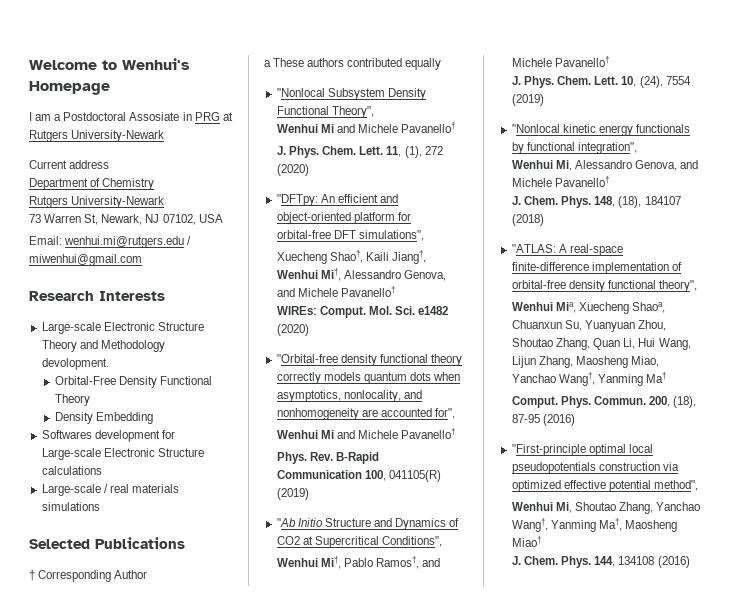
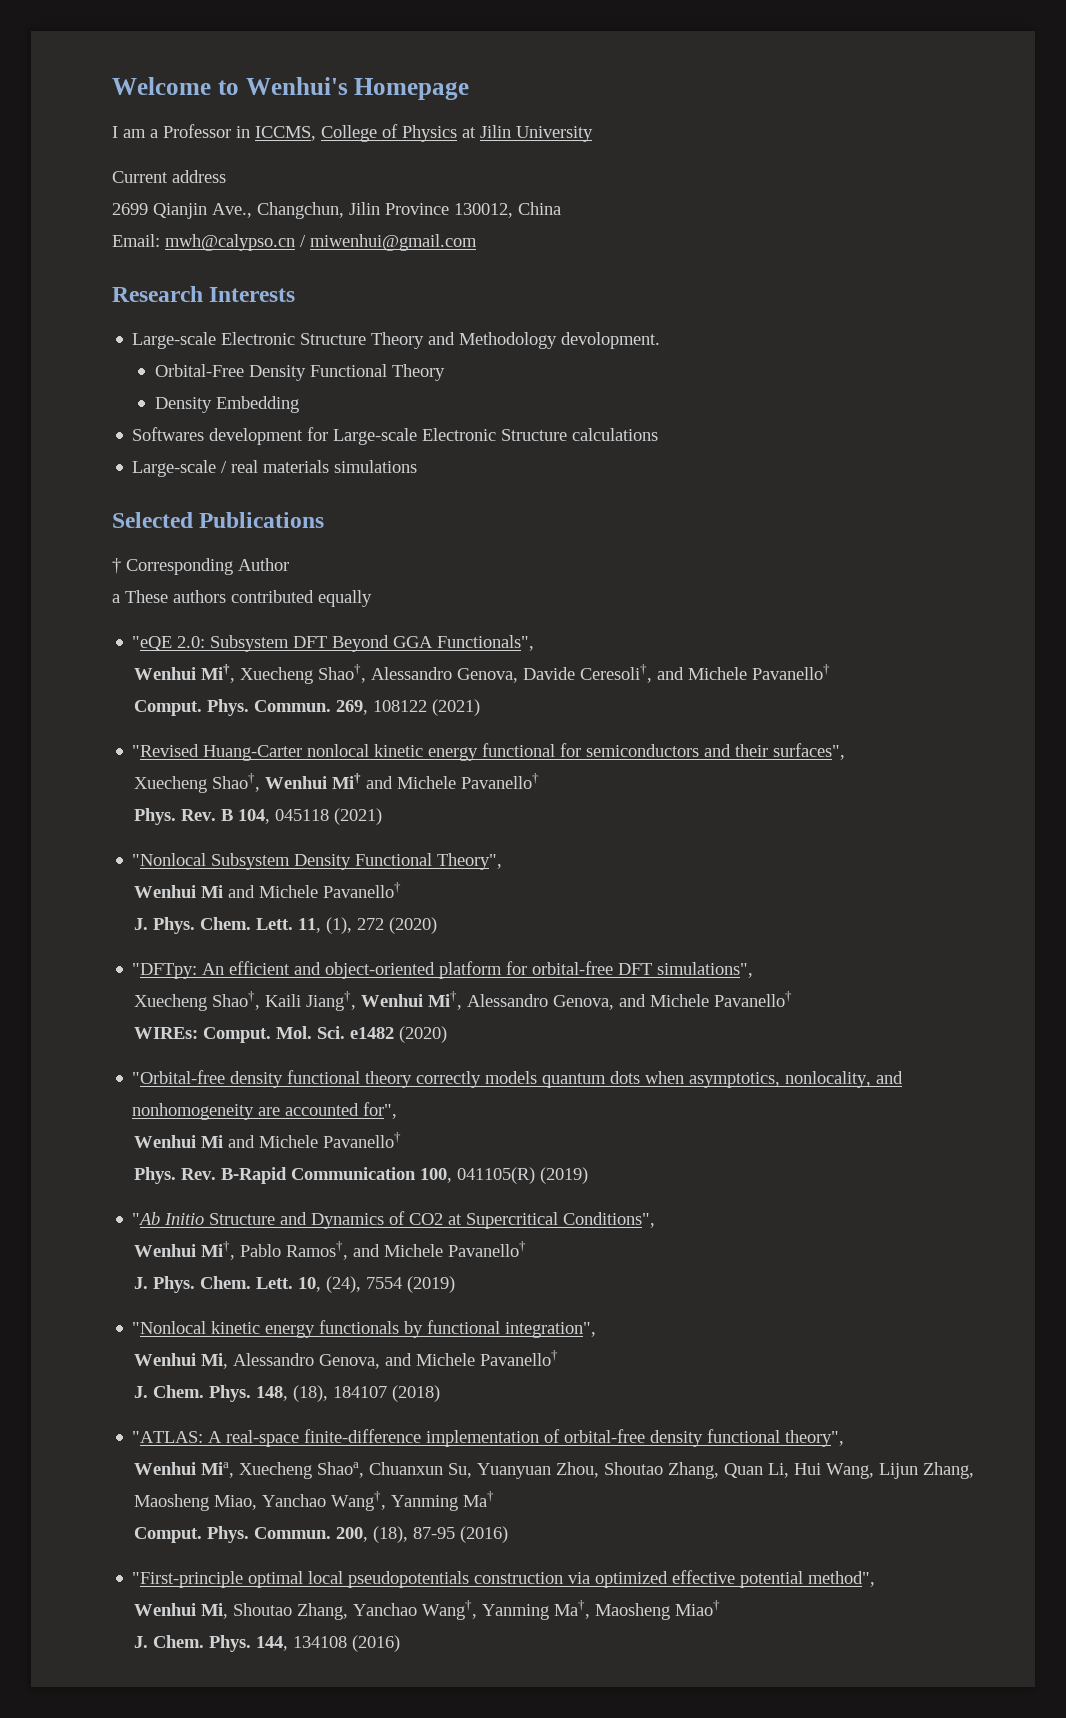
[63,112,233,121] [29,130,165,142] [29,160,110,169] [29,178,155,190] [29,196,165,208] [29,214,223,225] Postdoctoral Assosiate in PRG at Rutgers University-Newark // Current address // Department of Chemistry // Rutgers University-Newark // 73 Warren St, Newark, NJ 07102, USA -> [163,124,593,142] [112,170,226,183] [112,202,561,219] Professor in ICCMS, College of Physics at Jilin University // Current address // 2699 Qianjin Ave., Changchun, Jilin Province 130012, China
[64,236,185,248] wenhui.mi@rutgers.edu -> [165,234,295,251] mwh@calypso.cn
(442, 64) none -> [132,635,535,652] [134,664,831,684] [134,699,481,716] [132,743,846,761] [134,773,540,793] [134,808,383,825] // "eQE 2.0: Subsystem DFT Beyond GGA Functionals", // Wenhui Mi†, Xuecheng Shao†, Alessandro Genova, Davide Ceresoli†, and Michele Pavanello† // Comput. Phys. Commun. 269, 108122 (2021) // "Revised Huang-Carter nonlocal kinetic energy functional for semiconductors and their surfaces", // Xuecheng Shao†, Wenhui Mi† and Michele Pavanello† // Phys. Rev. B 104, 045118 (2021)

